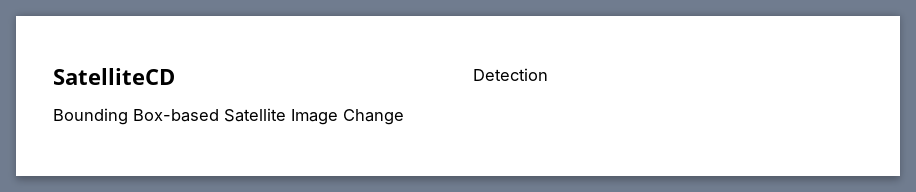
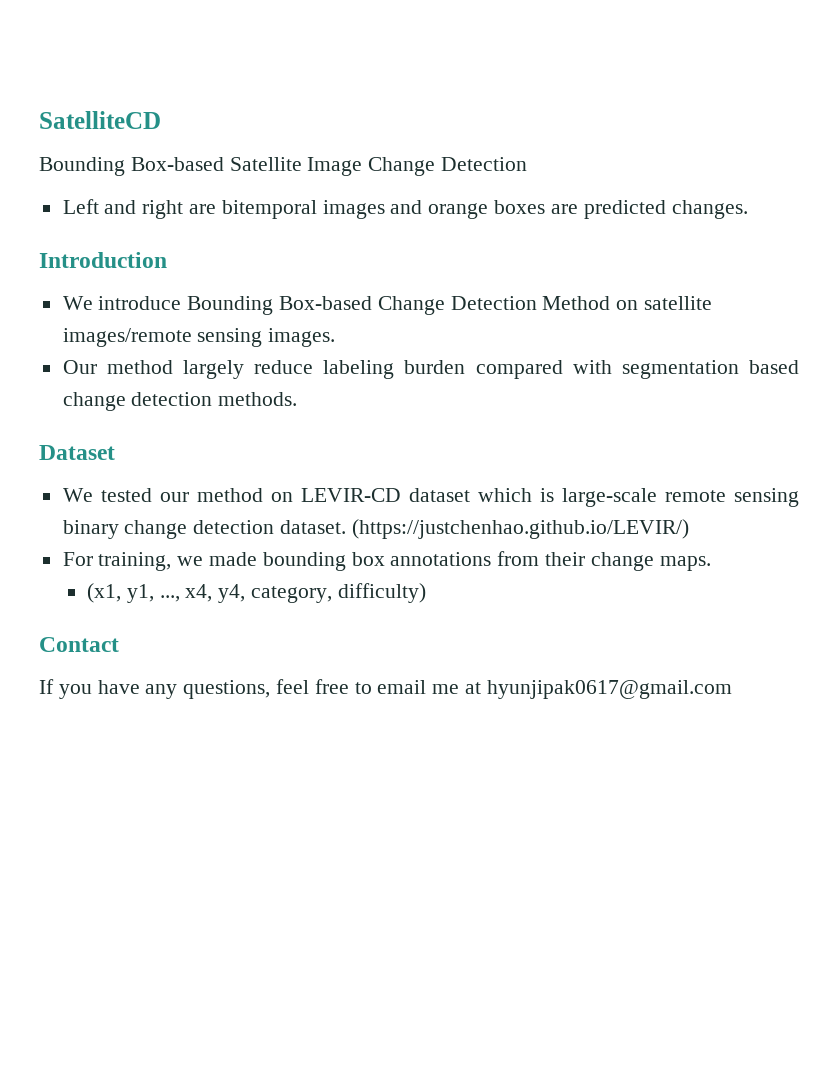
(548, 74) none -> [62,199,748,219] [39,252,167,268] [62,296,713,315] [62,328,336,347] [62,360,799,379] [62,392,298,411] [39,445,115,460] [62,488,799,507] [62,519,689,539] [62,551,711,571] [86,583,426,603] [39,637,119,652] [39,679,732,699] // Left and right are bitemporal images and orange boxes are predicted changes. // Introduction // We introduce Bounding Box-based Change Detection Method on satellite images/remote sensing images. // Our method largely reduce labeling burden compared with segmentation based change detection methods. // Dataset // We tested our method on LEVIR-CD dataset which is large-scale remote sensing binary change detection dataset. (https://justchenhao.github.io/LEVIR/) // For training, we made bounding box annotations from their change maps. // (x1, y1, ..., x4, y4, category, difficulty) // Contact // If you have any questions, feel free to email me at hyunjipak0617@gmail.com

